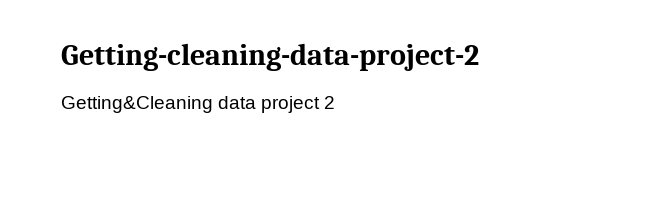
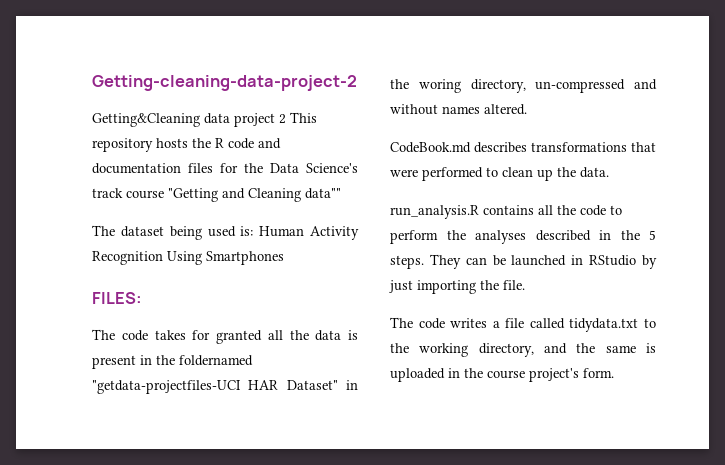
(336, 102) none -> [290,112,317,123] [92,138,281,152] [92,163,358,174] [92,188,341,202] [92,225,359,240] [92,251,284,265] [92,292,142,304] [92,329,358,344] [92,355,253,369] [92,380,358,394] [390,79,657,93] [390,104,527,115] [390,142,656,153] [390,167,609,181] [390,205,622,219] [390,230,656,244] [390,254,657,269] [389,280,525,294] [390,317,656,332] [390,343,656,357] [390,368,614,382] This repository hosts the R code and documentation files for the Data Science's track course "Getting and Cleaning data"" // The dataset being used is: Human Activity Recognition Using Smartphones // FILES: // The code takes for granted all the data is present in the foldernamed "getdata-projectfiles-UCI HAR Dataset" in the woring directory, un-compressed and without names altered. // CodeBook.md describes transformations that were performed to clean up the data. // run_analysis.R contains all the code to perform the analyses described in the 5 steps. They can be launched in RStudio by just importing the file. // The code writes a file called tidydata.txt to the working directory, and the same is uploaded in the course project's form.

